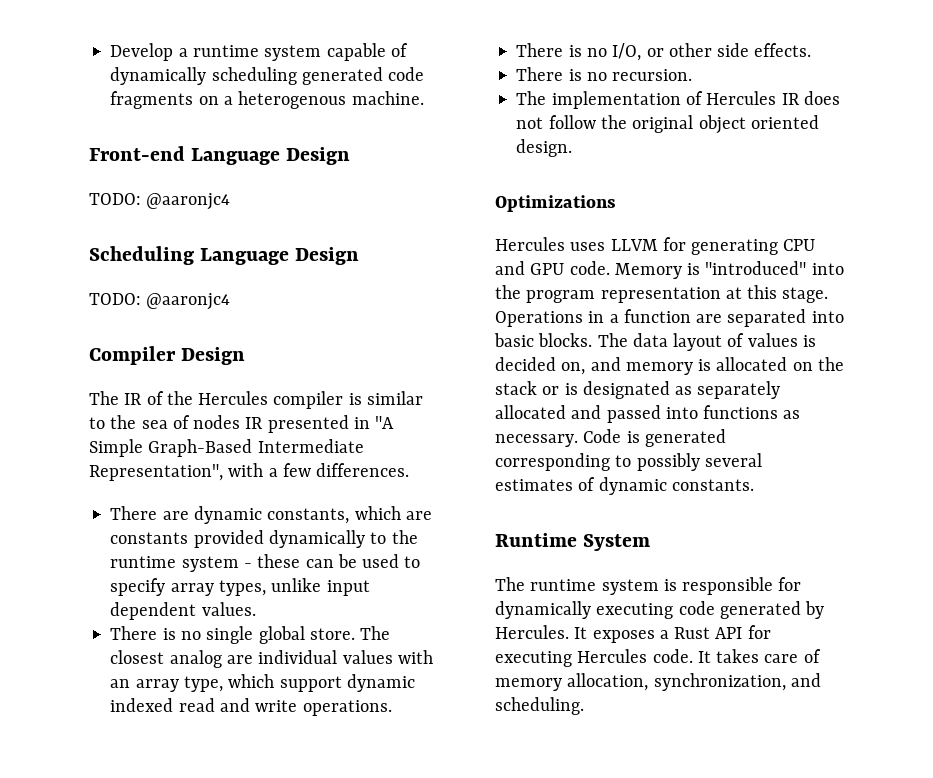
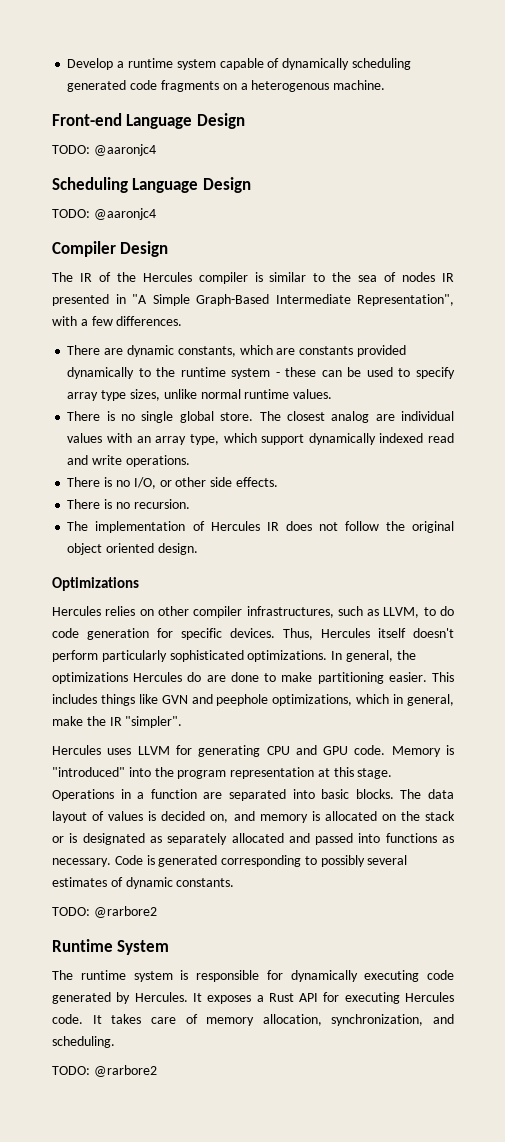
[218,578,370,596] [110,602,197,620] types, unlike input dependent -> [101,389,290,401] type sizes, unlike normal runtime
[346,674,415,692] dynamic -> [308,433,376,445] dynamically
(616, 203) none -> [52,606,455,618] [52,628,454,640] [52,650,416,662] [52,672,455,684] [52,694,455,706] [52,716,183,728] // Hercules relies on other compiler infrastructures, such as LLVM, to do code generation for specific devices. Thus, Hercules itself doesn't perform particularly sophisticated optimizations. In general, the optimizations Hercules do are done to make partitioning easier. This includes things like GVN and peephole optimizations, which in general, make the IR "simpler".
(754, 485) none -> [52,906,157,918] // TODO: @rarbore2
(584, 706) none -> [52,1065,157,1077] // TODO: @rarbore2

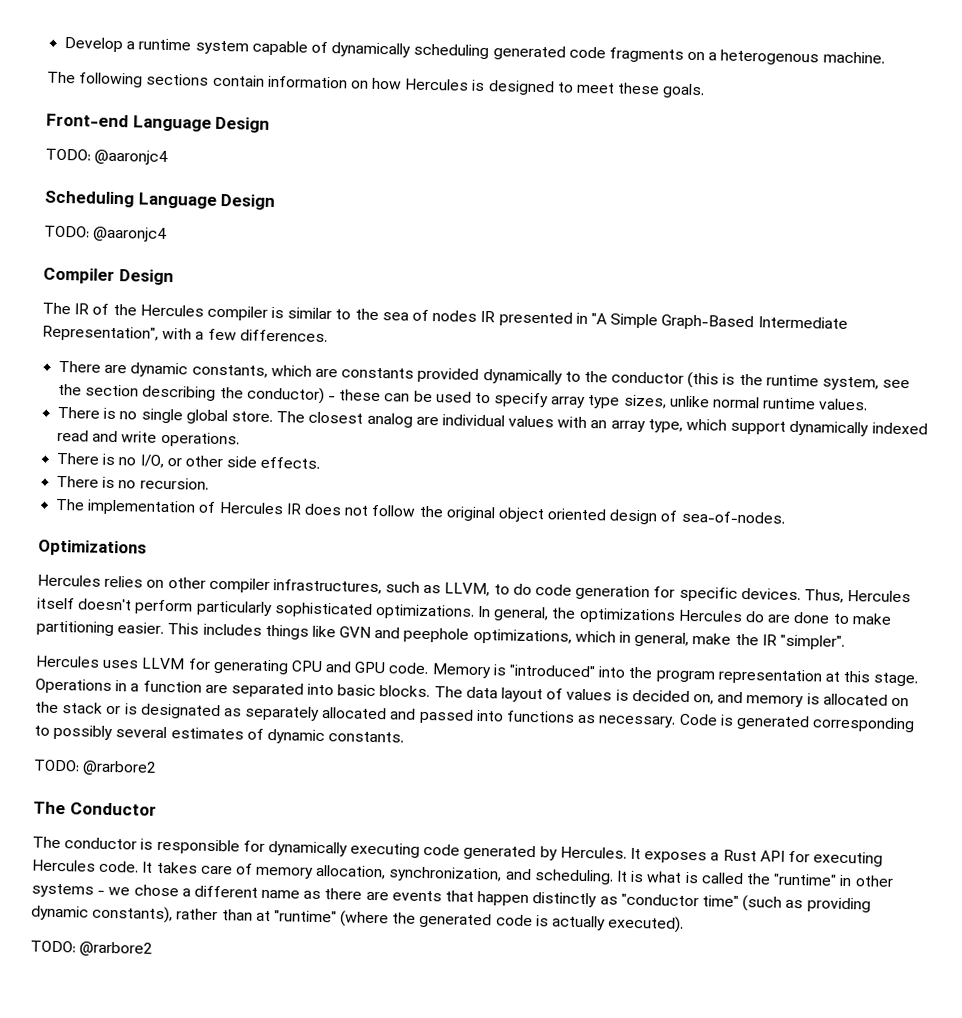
(386, 85) none -> [47,71,706,99] // The following sections contain information on how Hercules is designed to meet these goals.
[180,367,271,379] runtime system -> [611,371,911,391] [58,383,325,404] conductor (this is the runtime system, see the section describing the conductor)
[157,543,198,555] design. -> [609,509,785,525] design of sea-of-nodes.
[52,939,170,955] [52,970,173,982] Runtime System // The runtime system -> [33,801,157,816] [32,836,138,850] The Conductor // The conductor
(115, 1042) none -> [616,870,894,887] [31,883,871,913] [31,905,685,933] It is what is called the "runtime" in other systems - we chose a different name as there are events that happen distinctly as "conductor time" (such as providing dynamic constants), rather than at "runtime" (where the generated code is actually executed).

